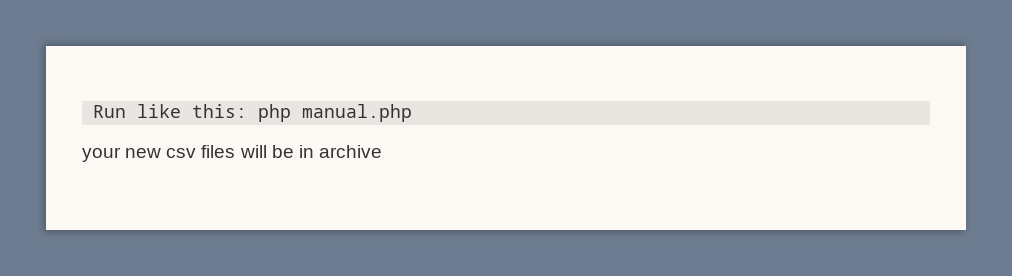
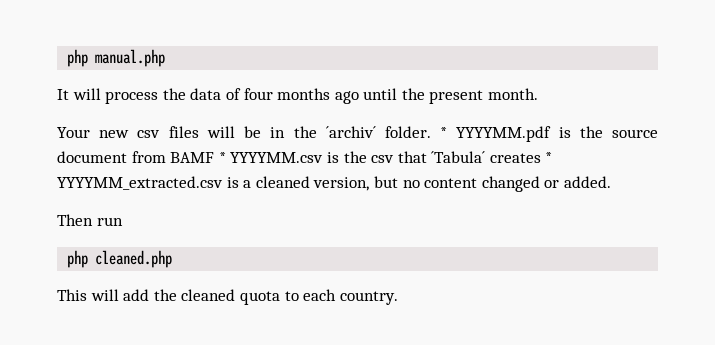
[93,104,248,118] Run like this: -> (67, 58) none
[82,147,121,162] your -> [57,88,539,104] [57,127,90,138] It will process the data of four months ago until the present month. // Your
[318,145,382,158] archive -> [293,126,658,142] [57,151,553,163] [57,176,611,192] [57,214,123,226] [67,250,173,268] [57,289,398,305] the ´archiv´ folder. * YYYYMM.pdf is the source document from BAMF * YYYYMM.csv is the csv that ´Tabula´ creates * YYYYMM_extracted.csv is a cleaned version, but no content changed or added. // Then run // php cleaned.php // This will add the cleaned quota to each country.

